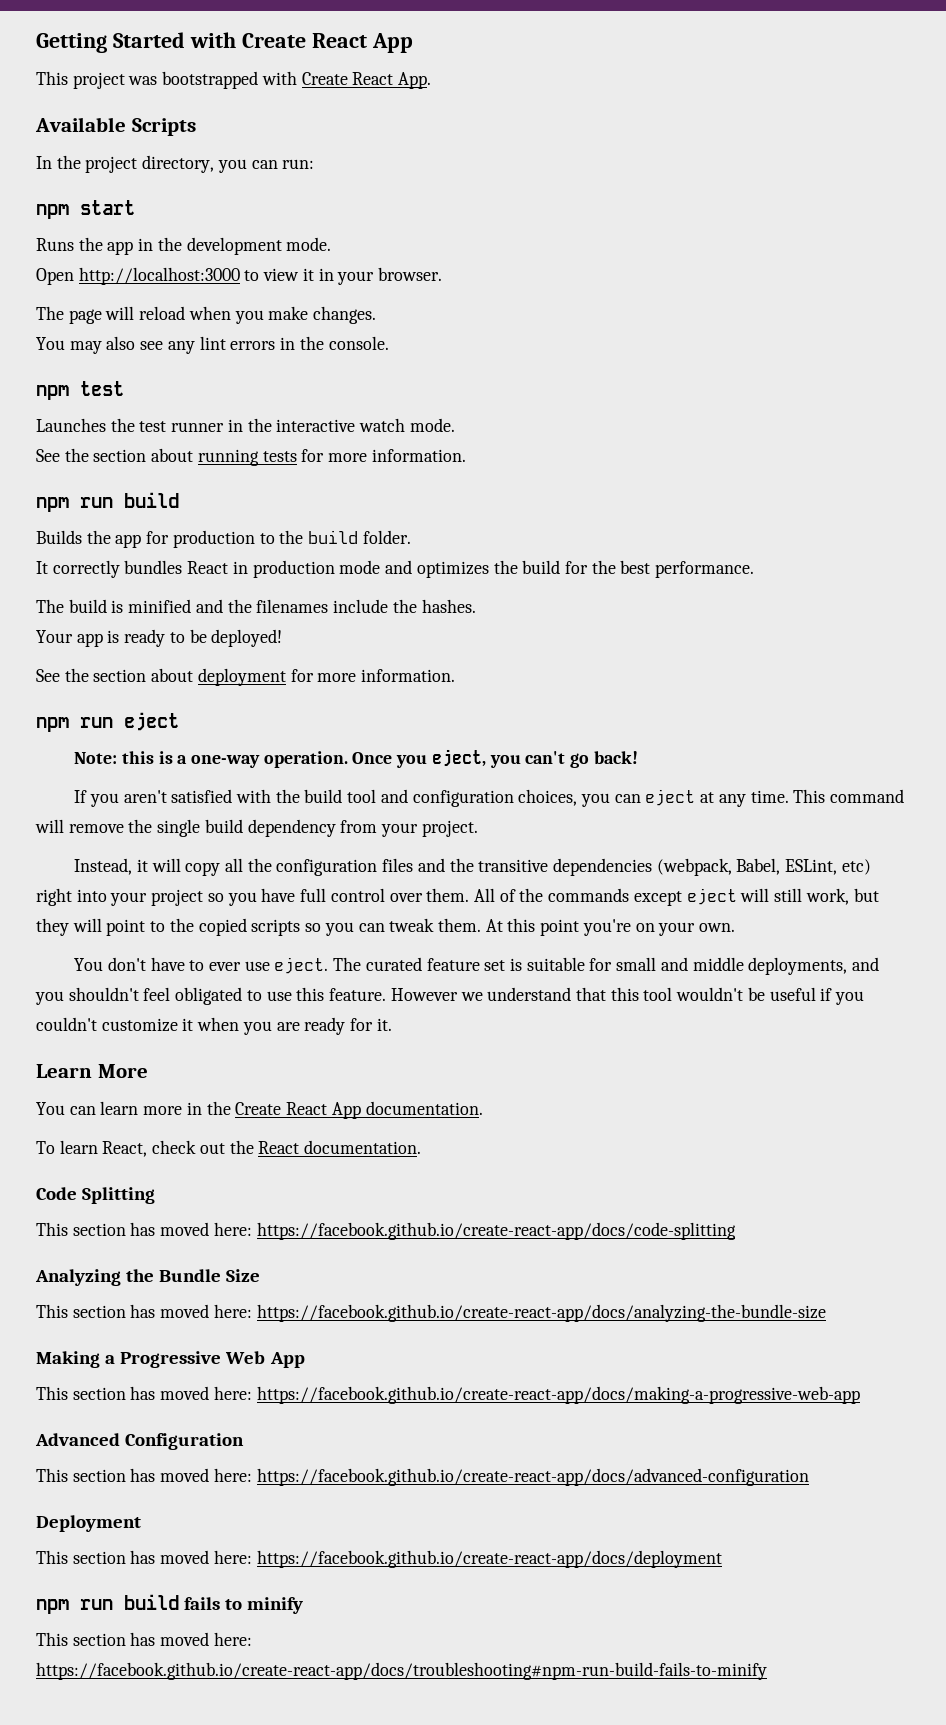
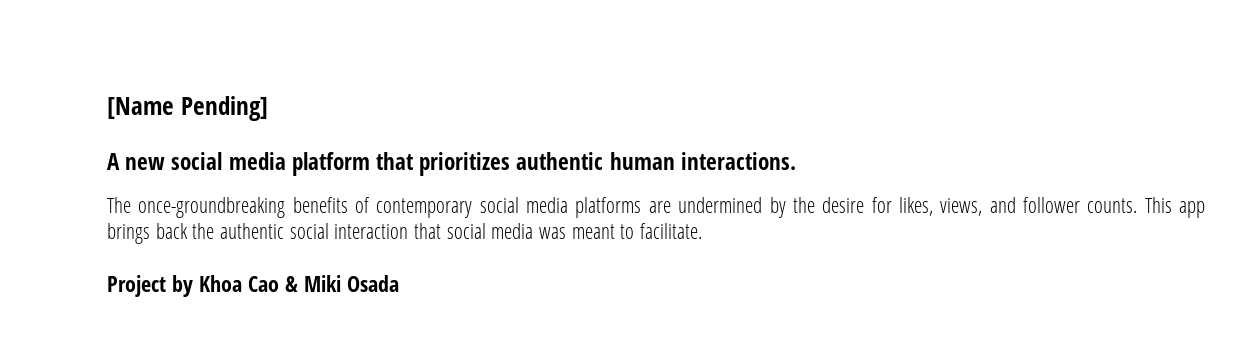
[36,32,413,53] [36,71,432,89] [35,117,196,136] [36,155,315,173] [36,200,135,219] [36,237,332,255] [36,267,443,285] [36,306,377,324] [36,336,389,354] [36,381,124,400] [36,418,455,432] [36,448,466,466] [36,492,179,512] [36,530,411,548] [36,560,755,578] [36,599,476,613] [36,629,283,647] [36,668,456,686] [36,712,179,732] [74,749,638,768] [74,789,905,807] [35,819,478,837] [74,858,871,876] [36,888,879,906] [36,918,736,936] [74,957,880,975] [35,987,865,1005] [36,1017,392,1035] [36,1064,148,1078] [36,1101,483,1119] [36,1140,422,1157] [36,1187,156,1204] [36,1222,736,1240] [35,1269,261,1286] [36,1304,826,1322] [36,1351,305,1368] [36,1386,860,1404] [35,1433,245,1450] [36,1468,809,1486] [36,1515,141,1532] [36,1550,722,1568] [36,1594,304,1614] [36,1632,252,1646] [36,1662,767,1680] Getting Started with Create React App // This project was bootstrapped with Create React App. // Available Scripts // In the project directory, you can run: // npm start // Runs the app in the development mode. // Open http://localhost:3000 to view it in your browser. // The page will reload when you make changes. // You may also see any lint errors in the console. // npm test // Launches the test runner in the interactive watch mode. // See the section about running tests for more information. // npm run build // Builds the app for production to the build folder. // It correctly bundles React in production mode and optimizes the build for the best performance. // The build is minified and the filenames include the hashes. // Your app is ready to be deployed! // See the section about deployment for more information. // npm run eject // Note: this is a one-way operation. Once you eject, you can't go back! // If you aren't satisfied with the build tool and configuration choices, you can eject at any time. This command will remove the single build dependency from your project. // Instead, it will copy all the configuration files and the transitive dependencies (webpack, Babel, ESLint, etc) right into your project so you have full control over them. All of the commands except eject will still work, but they will point to the copied scripts so you can tweak them. At this point you're on your own. // You don't have to ever use eject. The curated feature set is suitable for small and middle deployments, and you shouldn't feel obligated to use this feature. However we understand that this tool wouldn't be useful if you couldn't customize it when you are ready for it. // Learn More // You can learn more in the Create React App documentation. // To learn React, check out the React documentation. // Code Splitting // This section has moved here: https://facebook.github.io/create-react-app/docs/code-splitting // Analyzing the Bundle Size // This section has moved here: https://facebook.github.io/create-react-app/docs/analyzing-the-bundle-size // Making a Progressive Web App // This section has moved here: https://facebook.github.io/create-react-app/docs/making-a-progressive-web-app // Advanced Configuration // This section has moved here: https://facebook.github.io/create-react-app/docs/advanced-configuration // Deployment // This section has moved here: https://facebook.github.io/create-react-app/docs/deployment // npm run build fails to minify // This section has moved here: https://facebook.github.io/create-react-app/docs/troubleshooting#npm-run-build-fails-to-minify -> [107,96,268,121] [107,152,796,176] [107,197,1205,218] [107,223,703,244] [107,275,399,297] [Name Pending] // A new social media platform that prioritizes authentic human interactions. // The once-groundbreaking benefits of contemporary social media platforms are undermined by the desire for likes, views, and follower counts. This app brings back the authentic social interaction that social media was meant to facilitate. // Project by Khoa Cao & Miki Osada

